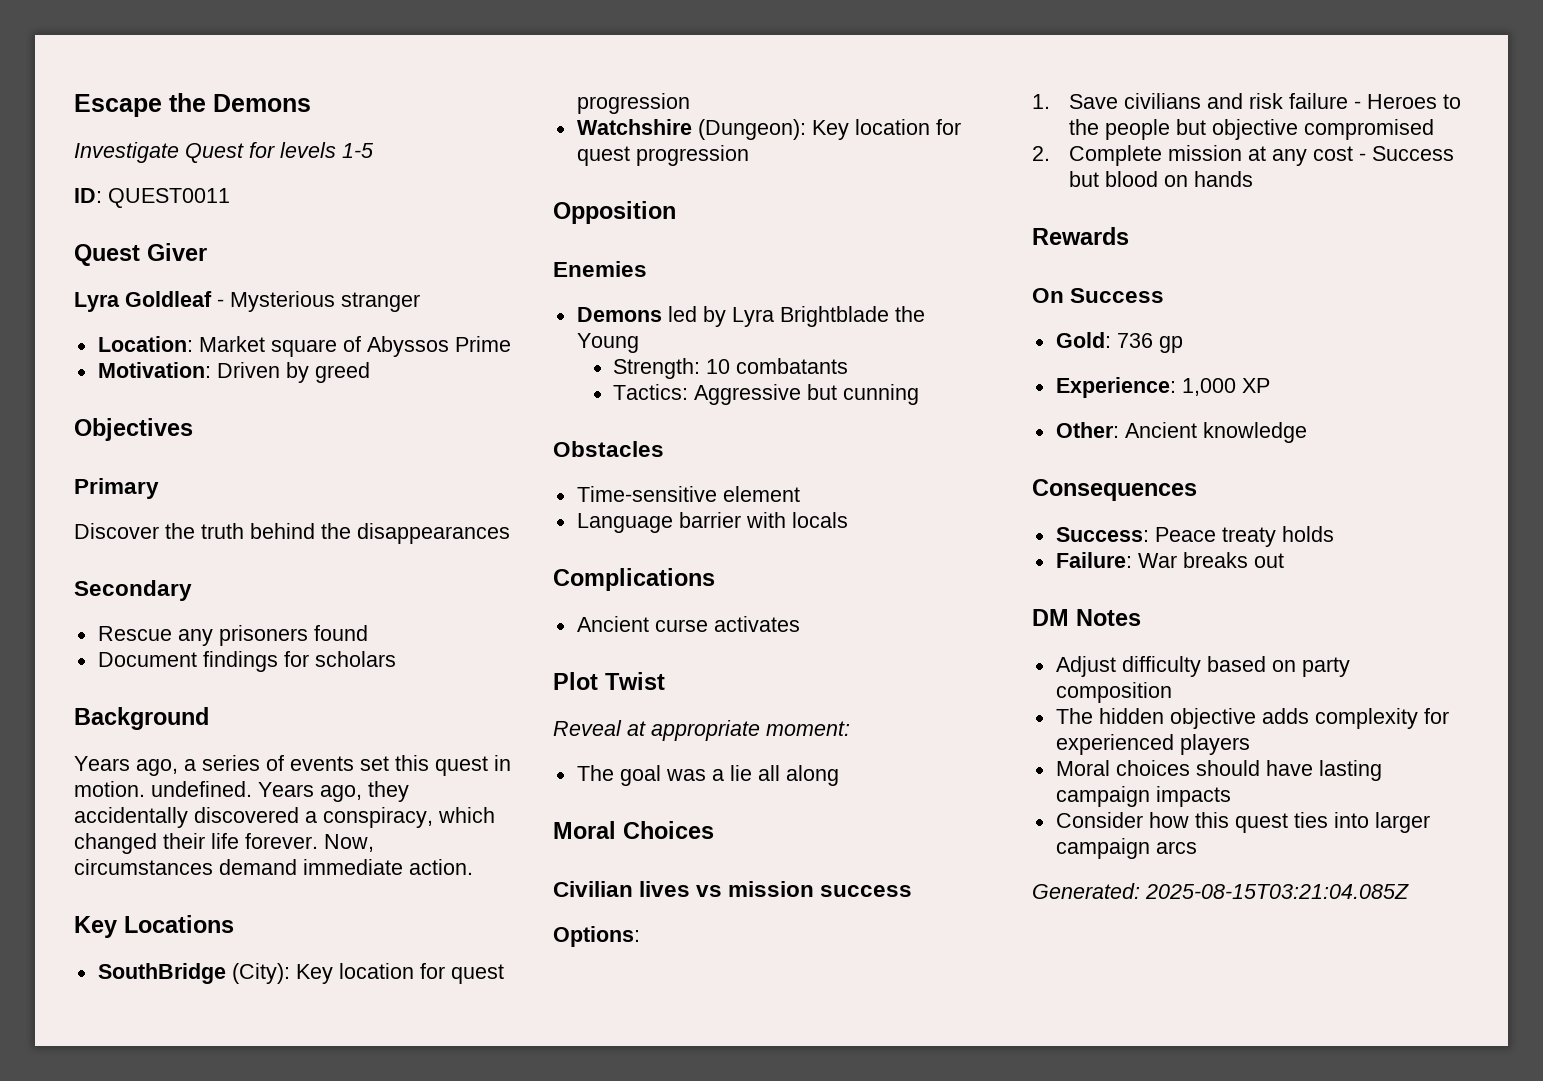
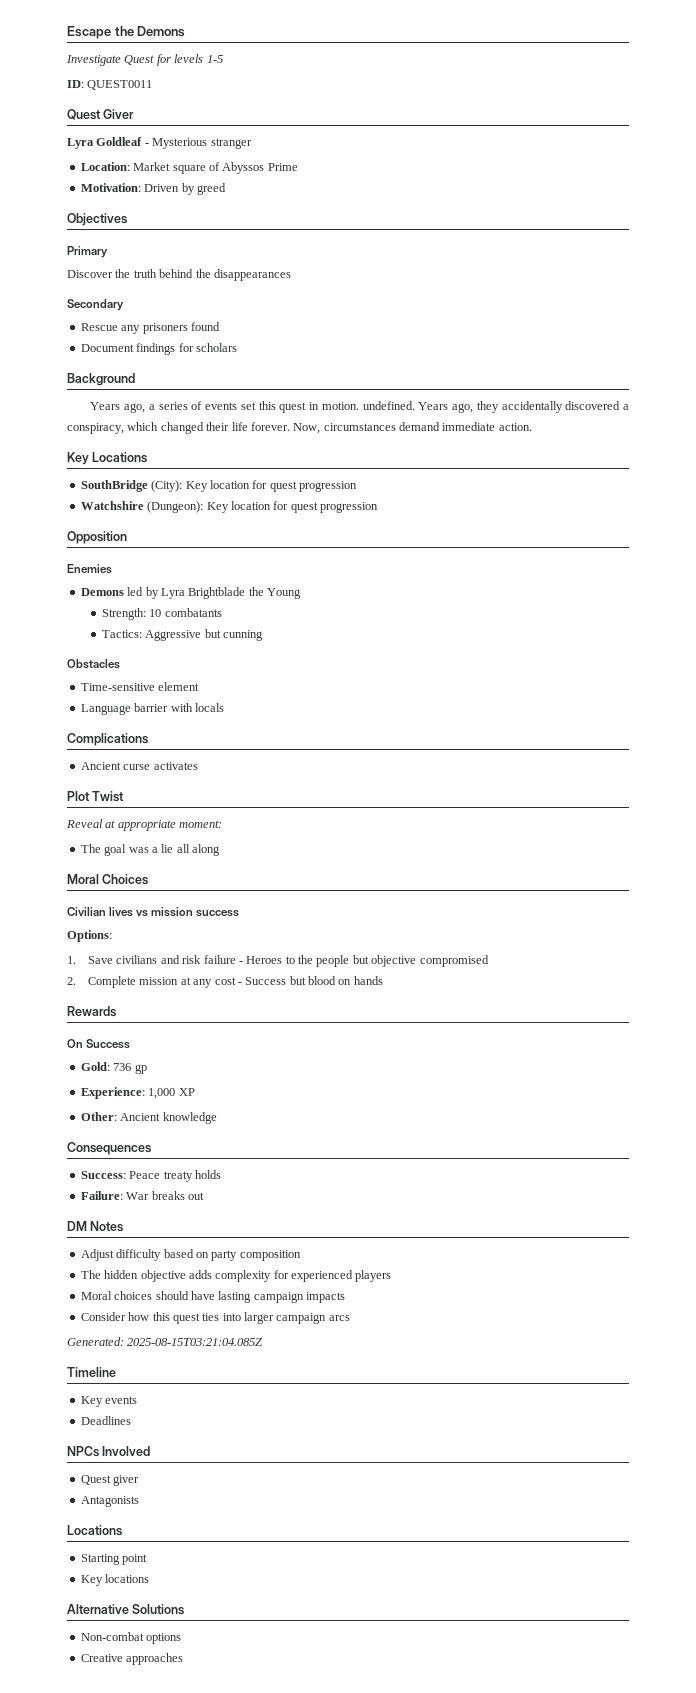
(1409, 891) none -> [67,1367,116,1377] [80,1396,138,1407] [80,1416,131,1425] [67,1446,151,1457] [80,1475,140,1486] [80,1496,139,1507] [67,1525,122,1536] [80,1554,148,1565] [80,1574,150,1586] [67,1604,185,1615] [80,1632,182,1644] [80,1653,184,1665] // Timeline // Key events // Deadlines // NPCs Involved // Quest giver // Antagonists // Locations // Starting point // Key locations // Alternative Solutions // Non-combat options // Creative approaches

